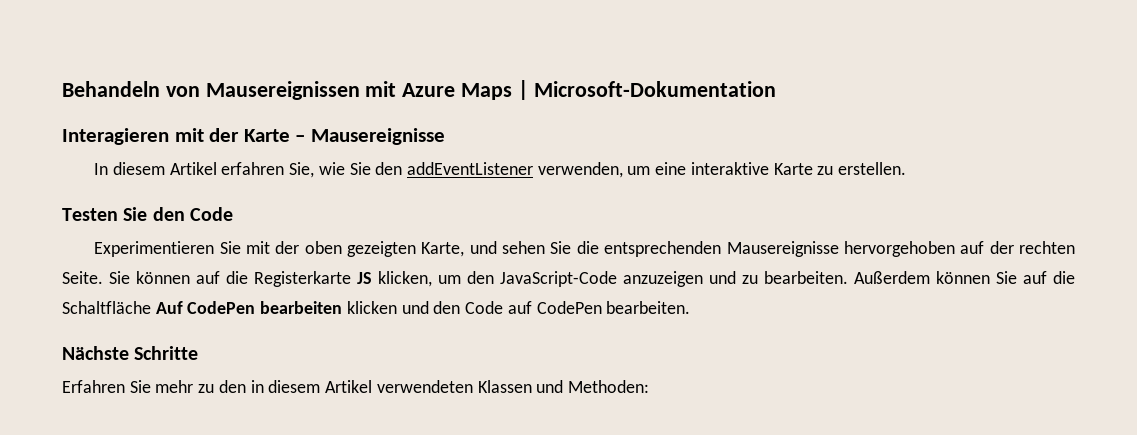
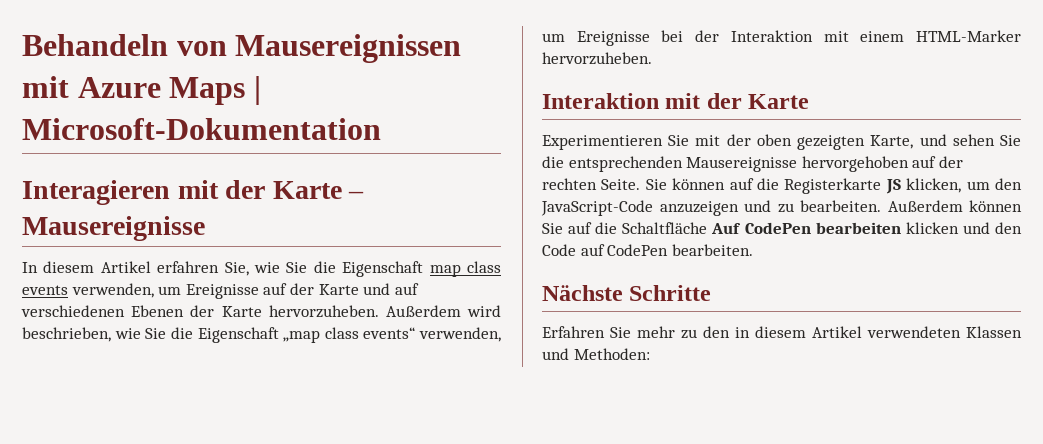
[375,162,907,178] [62,207,233,221] den addEventListener verwenden, um eine interaktive Karte zu erstellen. // Testen Sie den Code -> [313,261,501,277] [22,283,419,299] [21,305,501,318] [22,327,501,343] [542,30,1021,46] [542,52,652,65] [542,93,810,109] die Eigenschaft map class events verwenden, um Ereignisse auf der Karte und auf verschiedenen Ebenen der Karte hervorzuheben. Außerdem wird beschrieben, wie Sie die Eigenschaft „map class events“ verwenden, um Ereignisse bei der Interaktion mit einem HTML-Marker hervorzuheben. // Interaktion mit der Karte

